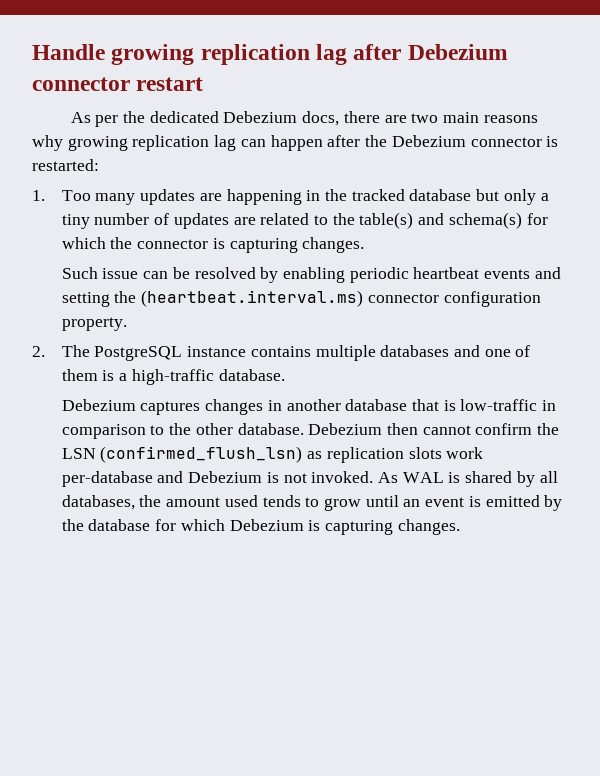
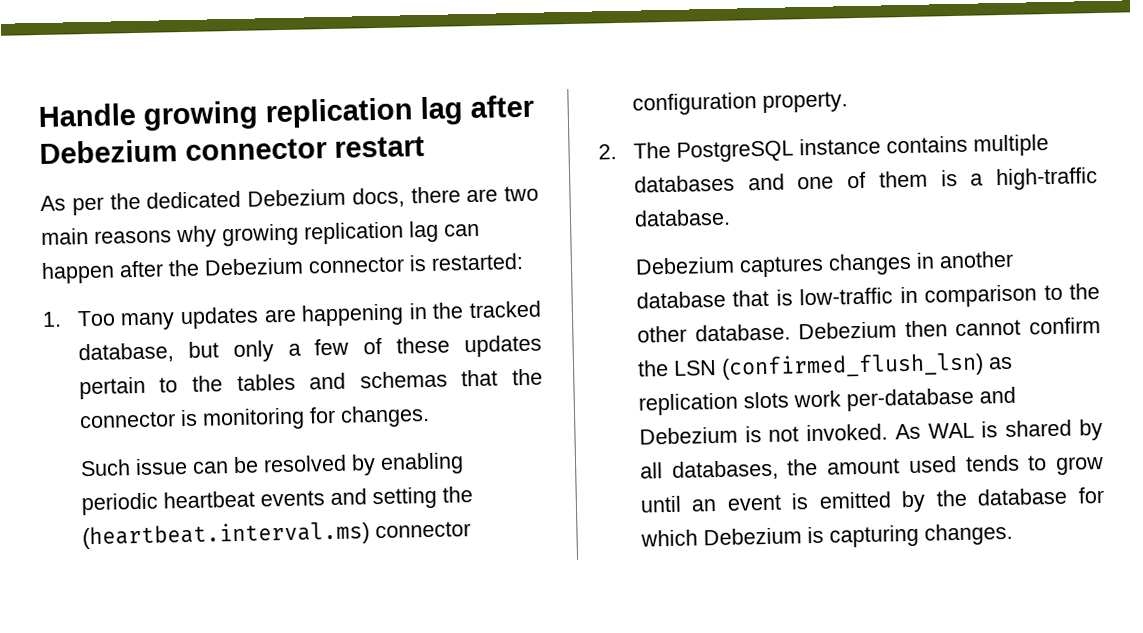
[409,189,472,201] database -> [77,342,174,364] database,
[61,212,548,229] [61,237,106,249] tiny number of updates are related to the table(s) and schema(s) for which -> [314,334,543,358] [78,369,499,400] few of these updates pertain to the tables and schemas that
[229,238,298,253] capturing -> [201,406,336,431] monitoring for

